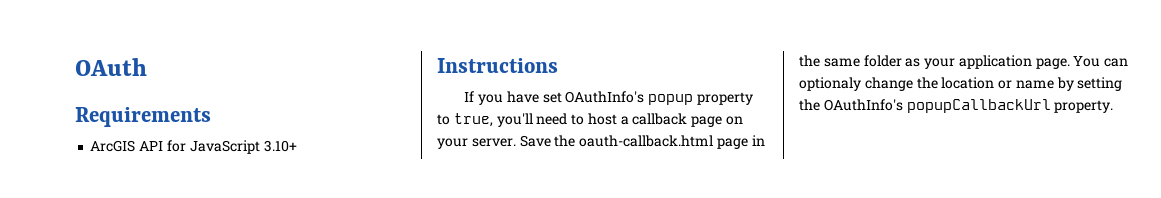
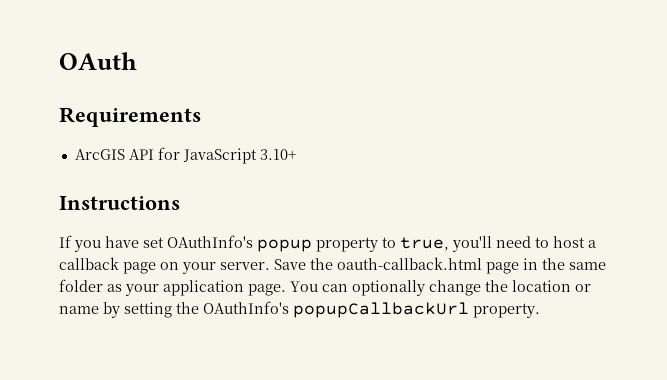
[799,77,861,91] optionaly -> [352,280,425,296] optionally

